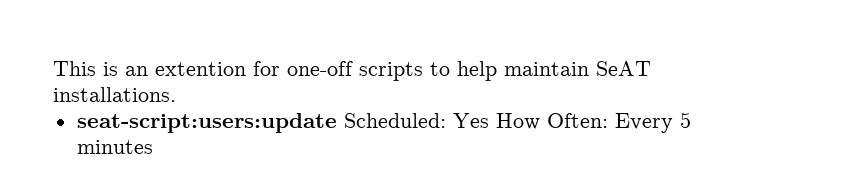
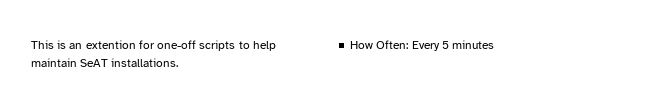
[76,113,489,133] seat-script:users:update Scheduled: Yes -> (179, 62) none

